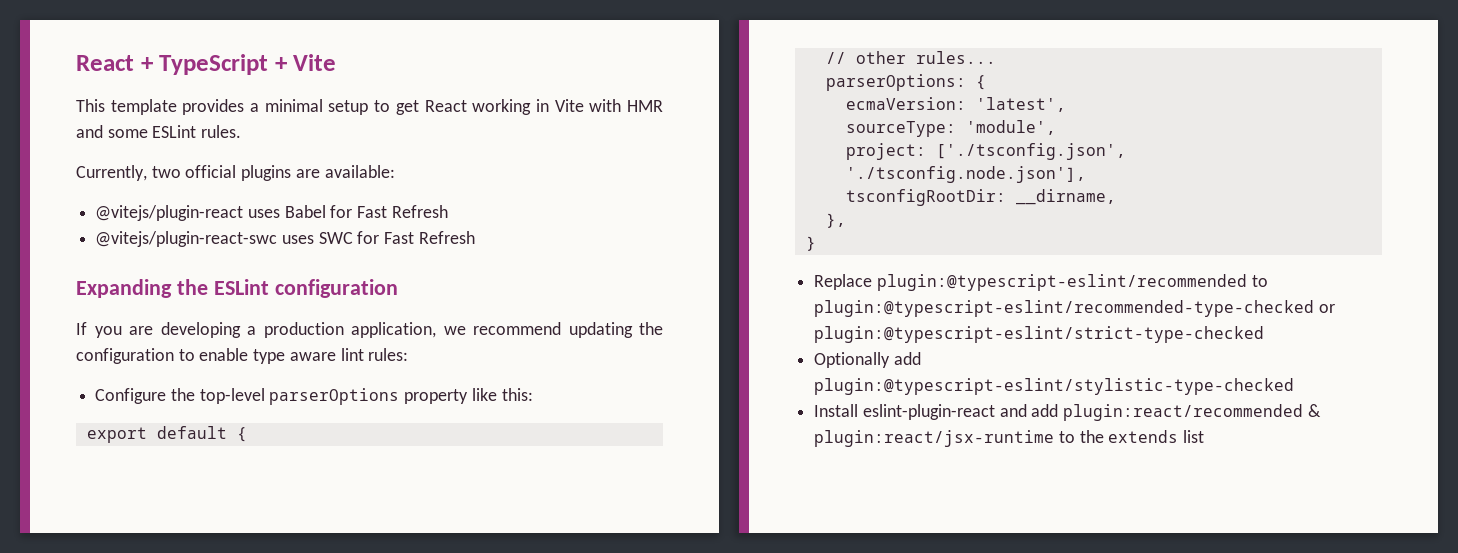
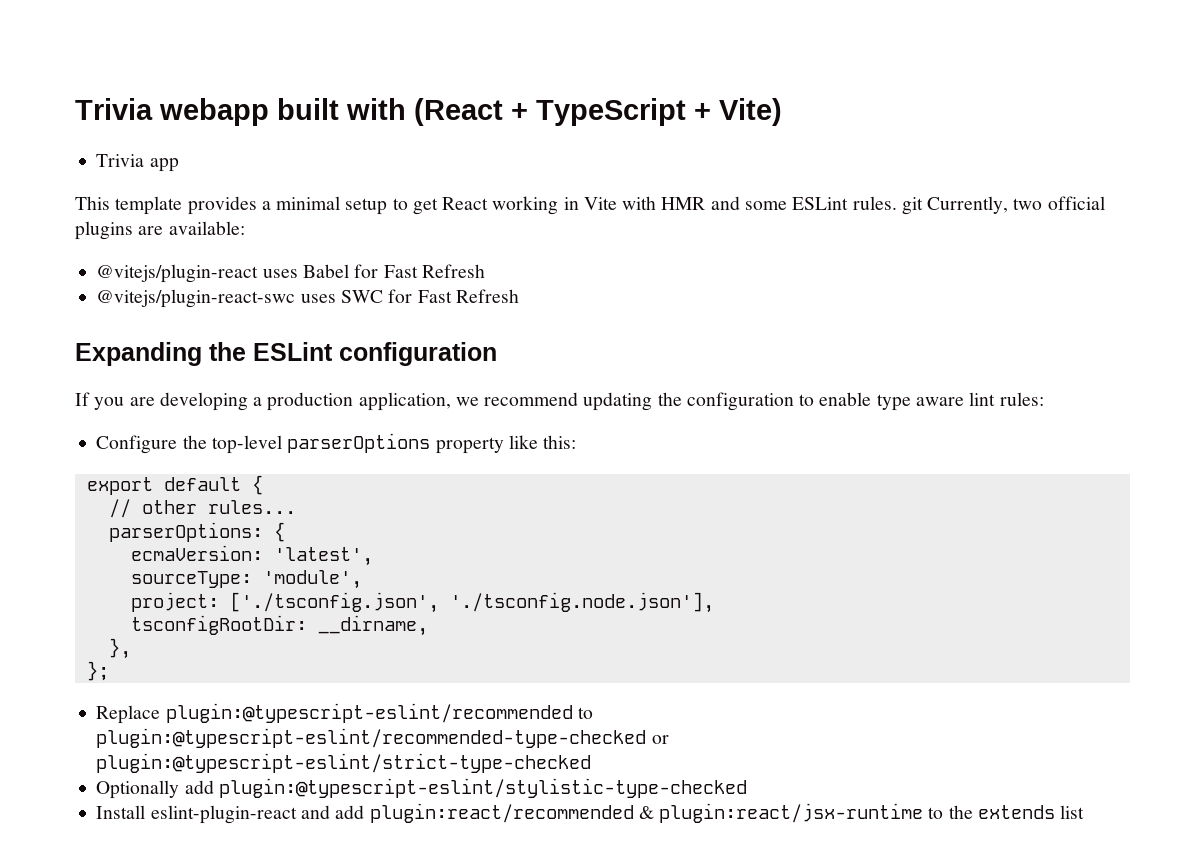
[76,54,337,75] React + TypeScript + Vite -> [75,98,782,126] [96,154,179,172] Trivia webapp built with (React + TypeScript + Vite) // Trivia app
(242, 131) // -> [901,197,923,215] git
[805,236,816,251] } -> [86,661,109,681] };

